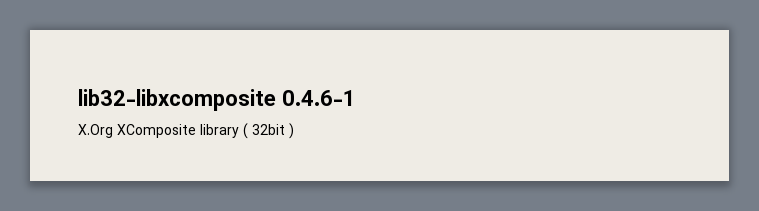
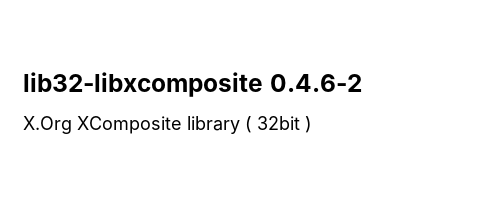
[282,90,356,106] 0.4.6-1 -> [269,74,362,92] 0.4.6-2

